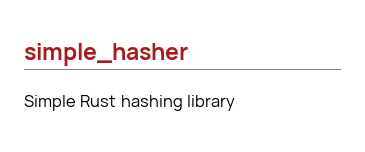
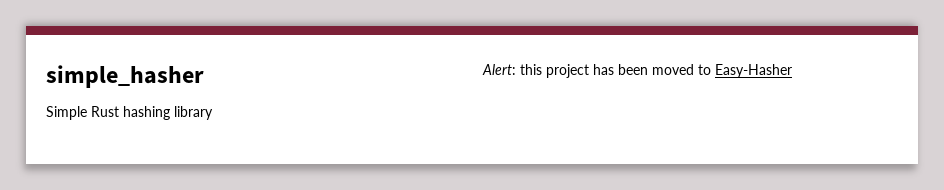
(236, 103) none -> [482,64,792,78] // Alert: this project has been moved to Easy-Hasher

